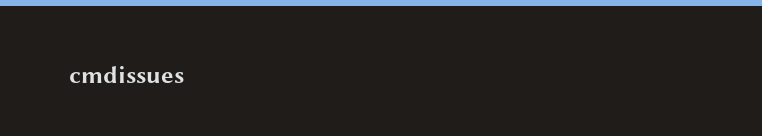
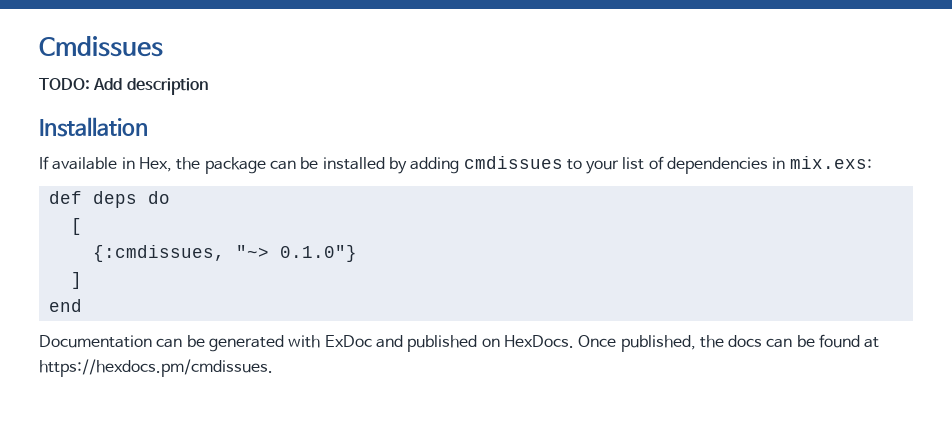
[69,66,184,83] cmdissues -> [39,36,163,57] [39,78,208,95] [39,117,148,137] [39,156,872,174] [48,191,170,208] [70,218,82,235] [92,245,357,262] [70,272,82,289] [48,299,82,312] [39,334,880,352] [39,359,273,377] Cmdissues // TODO: Add description // Installation // If available in Hex, the package can be installed by adding cmdissues to your list of dependencies in mix.exs: // def deps do // [ // {:cmdissues, "~> 0.1.0"} // ] // end // Documentation can be generated with ExDoc and published on HexDocs. Once published, the docs can be found at https://hexdocs.pm/cmdissues.

